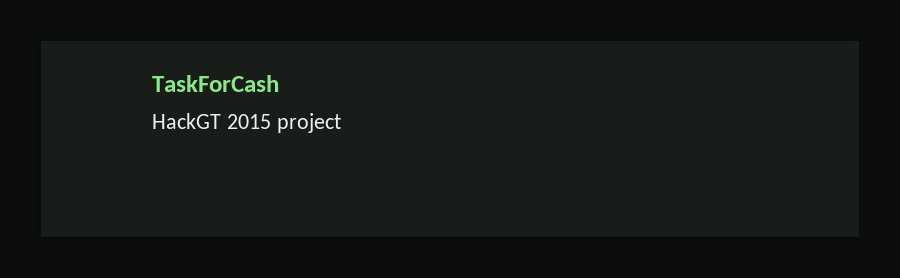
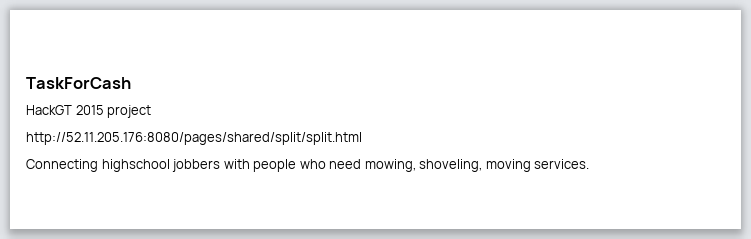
(341, 123) none -> [26,132,362,145] [26,159,590,172] // http://52.11.205.176:8080/pages/shared/split/split.html // Connecting highschool jobbers with people who need mowing, shoveling, moving services.

